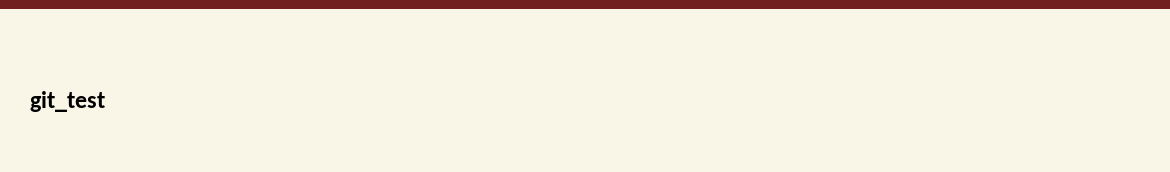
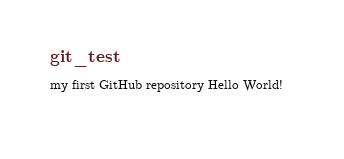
(105, 101) none -> [50,80,283,92] // my first GitHub repository Hello World!

